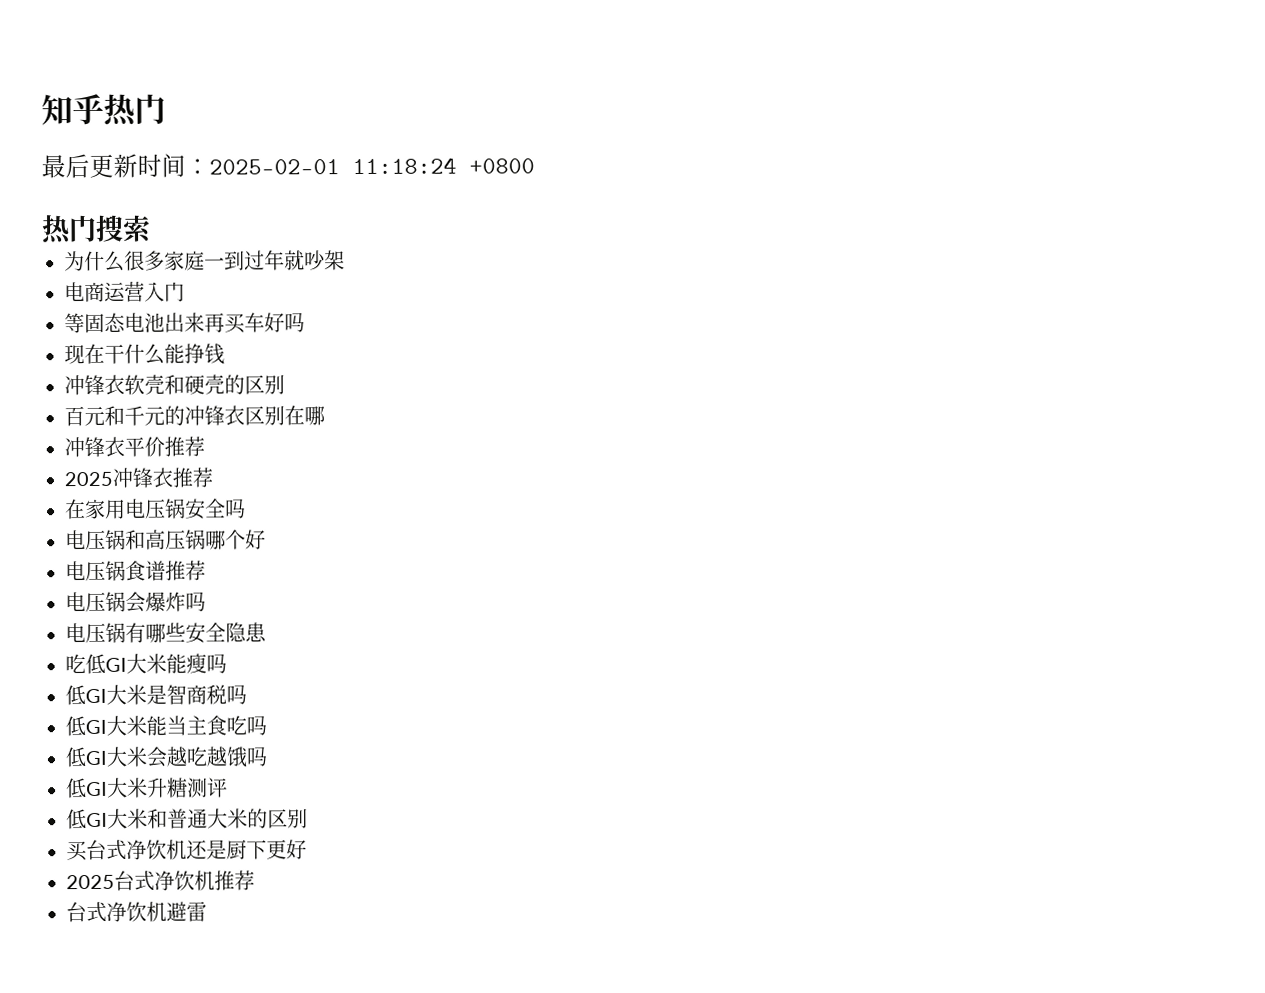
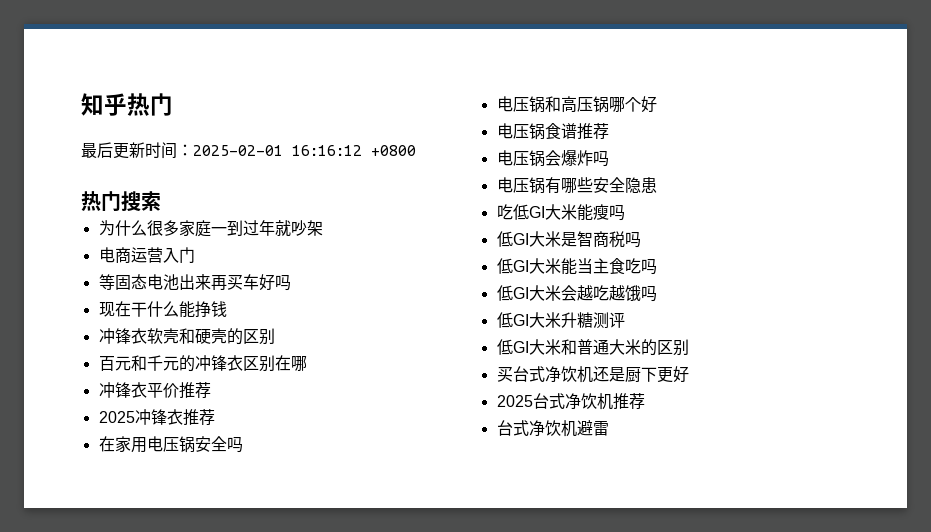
[352,157,457,175] 11:18:24 -> [292,145,362,156] 16:16:12

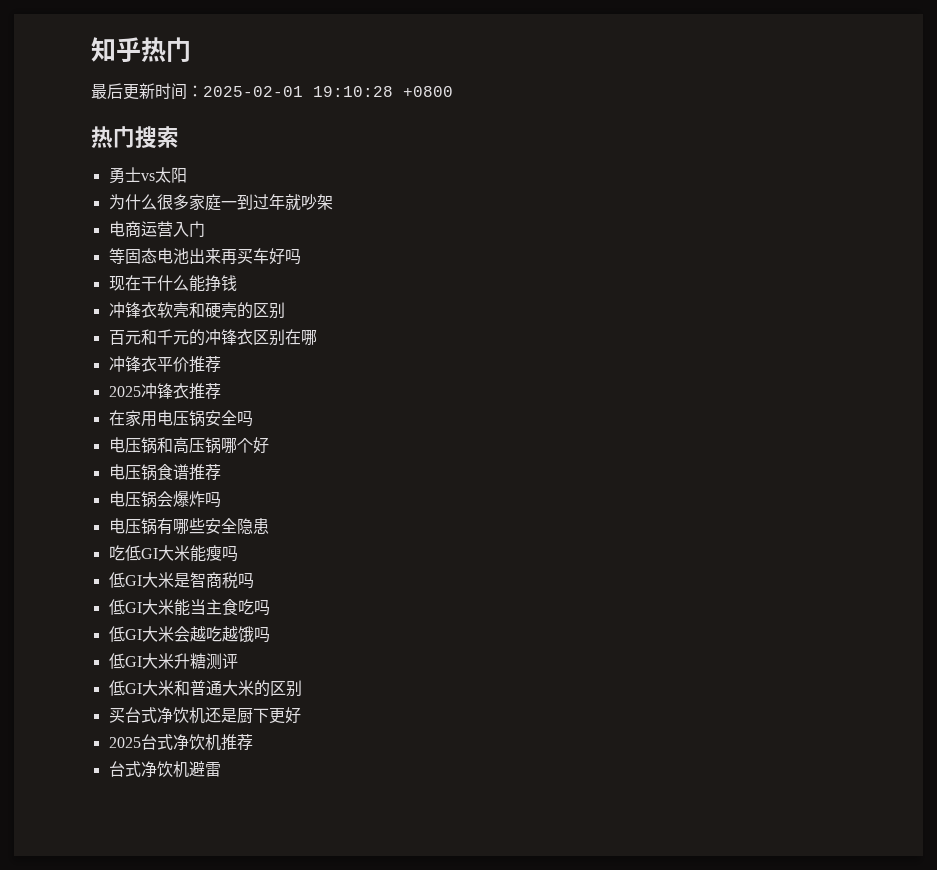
[292,145,362,156] 16:16:12 -> [313,86,393,97] 19:10:28
(161, 201) none -> [108,167,187,184] // 勇士vs太阳

